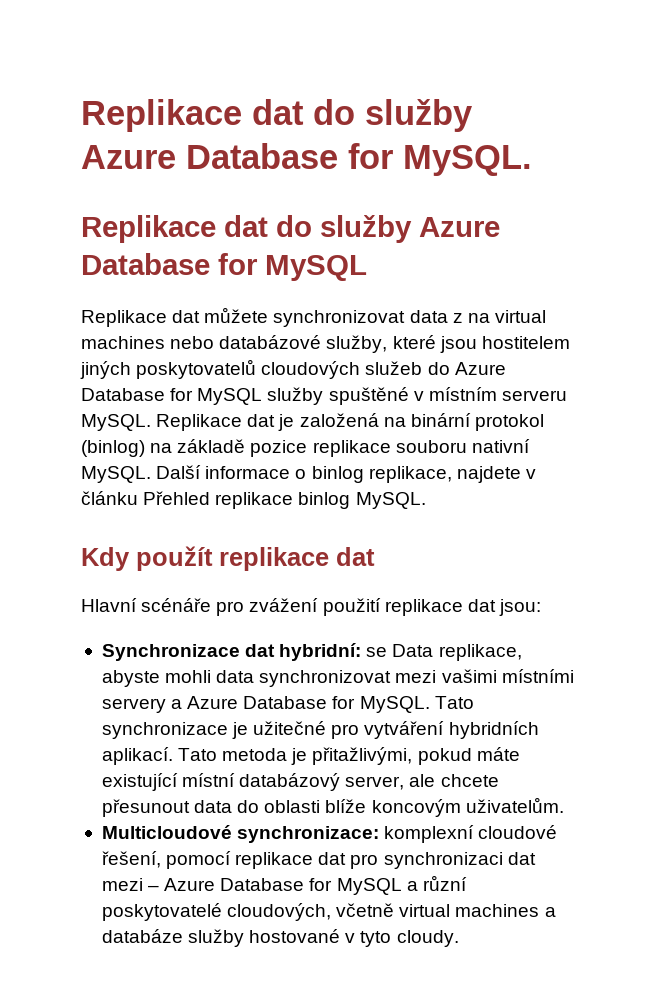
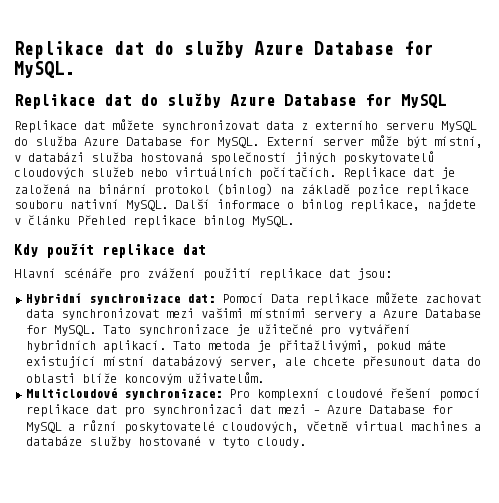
[467,310,546,323] [81,335,570,353] [80,359,506,379] [81,387,567,405] [81,414,151,431] na virtual machines nebo databázové služby, které jsou hostitelem jiných poskytovatelů cloudových služeb do Azure Database for MySQL služby spuštěné v místním serveru MySQL. -> [315,120,477,132] [14,135,483,148] [14,151,434,165] [14,167,336,180] externího serveru MySQL do služba Azure Database for MySQL. Externí server může být místní, v databázi služba hostovaná společností jiných poskytovatelů cloudových služeb nebo virtuálních počítačích.
[101,643,522,661] [101,670,212,687] Synchronizace dat hybridní: se Data replikace, abyste mohli -> [25,292,481,306] Hybridní synchronizace dat: Pomocí Data replikace můžete zachovat
(380, 834) none -> [228,389,250,398] Pro
[101,851,161,868] řešení, -> [389,388,432,398] řešení

